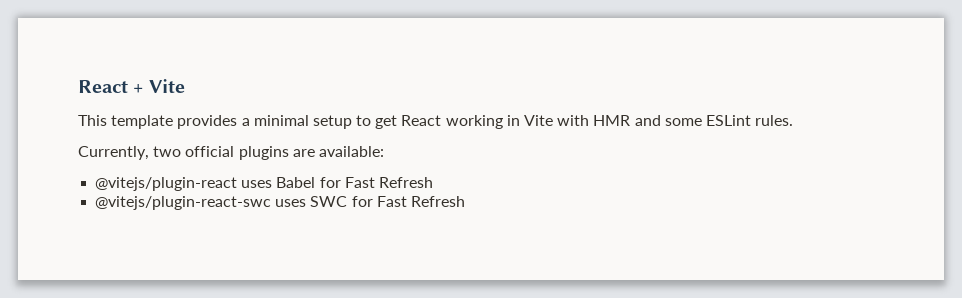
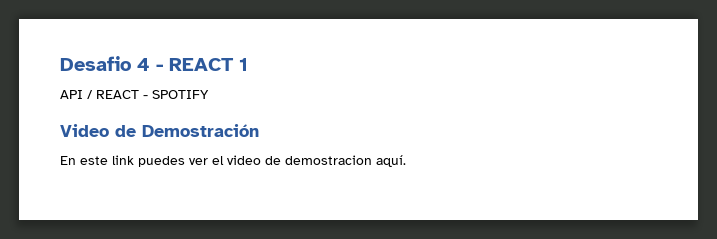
[78,79,185,93] [78,115,794,129] [78,146,384,160] [95,177,433,191] [95,196,465,210] React + Vite // This template provides a minimal setup to get React working in Vite with HMR and some ESLint rules. // Currently, two official plugins are available: // @vitejs/plugin-react uses Babel for Fast Refresh // @vitejs/plugin-react-swc uses SWC for Fast Refresh -> [60,56,248,71] [60,90,209,99] [60,124,259,137] [60,155,406,167] Desafio 4 - REACT 1 // API / REACT - SPOTIFY // Video de Demostración // En este link puedes ver el video de demostracion aquí.

